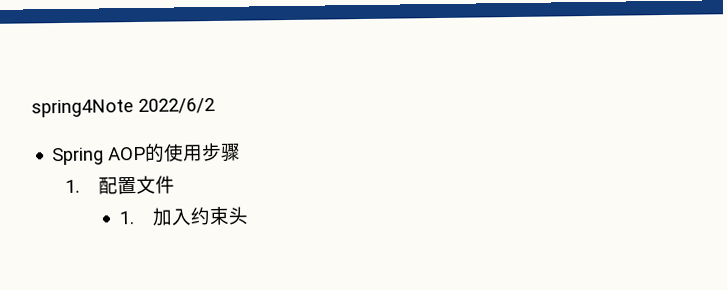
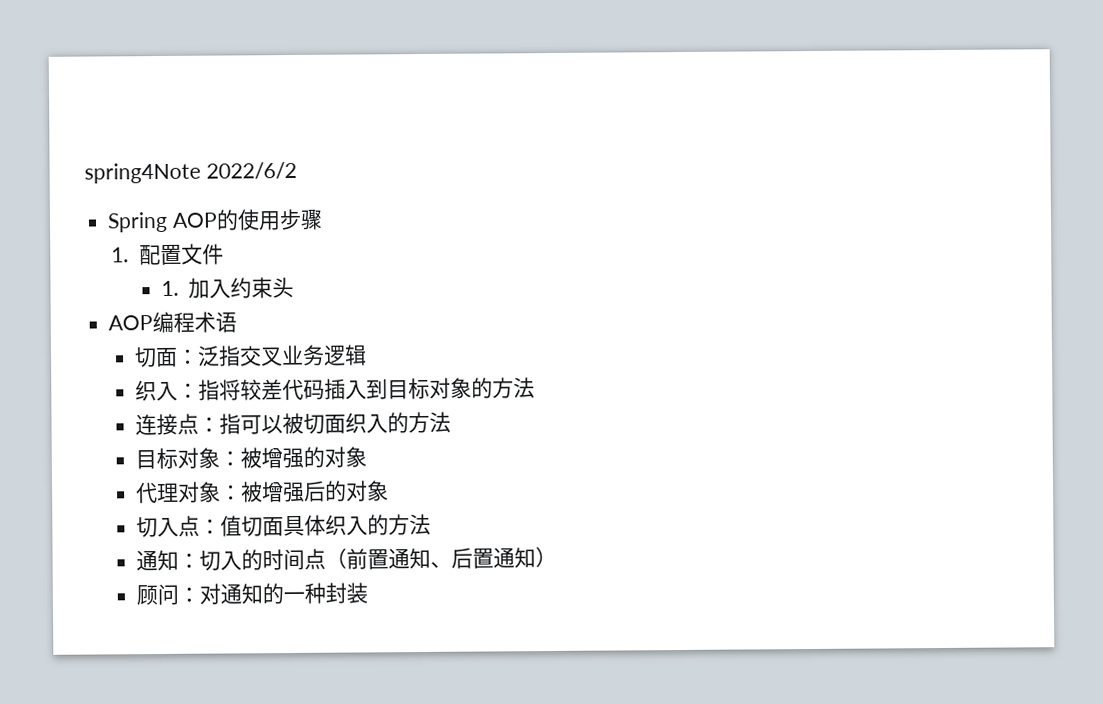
(249, 215) none -> [108,311,238,334] [134,344,368,368] [135,377,536,402] [135,411,452,436] [135,446,368,470] [135,480,390,504] [136,513,432,538] [136,546,558,572] [136,582,369,606] // AOP编程术语 // 切面：泛指交叉业务逻辑 // 织入：指将较差代码插入到目标对象的方法 // 连接点：指可以被切面织入的方法 // 目标对象：被增强的对象 // 代理对象：被增强后的对象 // 切入点：值切面具体织入的方法 // 通知：切入的时间点（前置通知、后置通知） // 顾问：对通知的一种封装

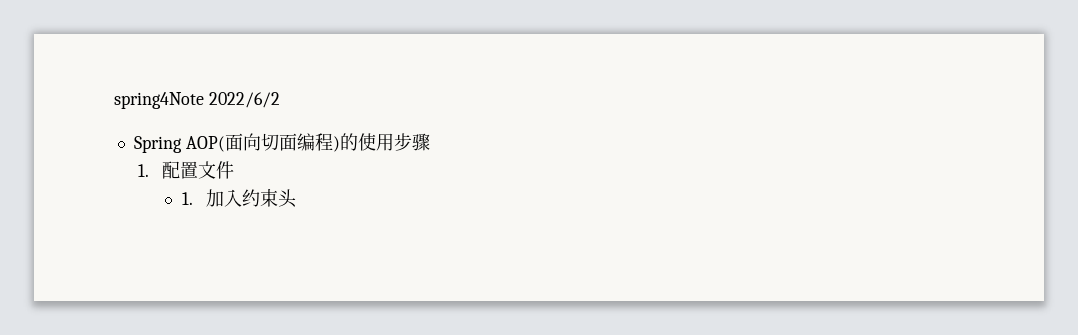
[171,212,218,228] AOP -> [185,133,340,152] AOP(面向切面编程)
[108,311,238,334] [134,344,368,368] [135,377,536,402] [135,411,452,436] [135,446,368,470] [135,480,390,504] [136,513,432,538] [136,546,558,572] [136,582,369,606] // AOP编程术语 // 切面：泛指交叉业务逻辑 // 织入：指将较差代码插入到目标对象的方法 // 连接点：指可以被切面织入的方法 // 目标对象：被增强的对象 // 代理对象：被增强后的对象 // 切入点：值切面具体织入的方法 // 通知：切入的时间点（前置通知、后置通知） // 顾问：对通知的一种封装 -> (297, 198) none

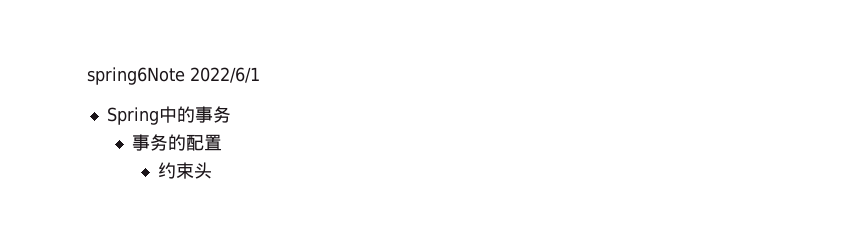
[114,92,280,109] spring4Note 2022/6/2 -> [87,67,260,85] spring6Note 2022/6/1
[185,133,430,152] [137,161,234,179] [181,189,242,207] AOP(面向切面编程)的使用步骤 // 1.配置文件 // 1.加入 -> [158,106,231,123] [132,134,223,151] 中的事务 // 事务的配置 //

